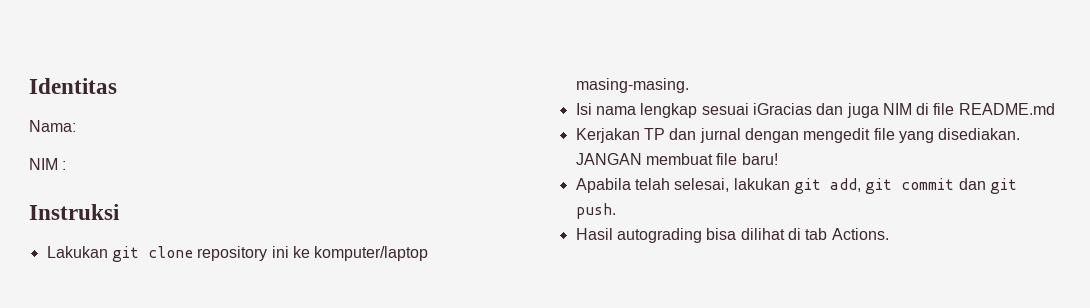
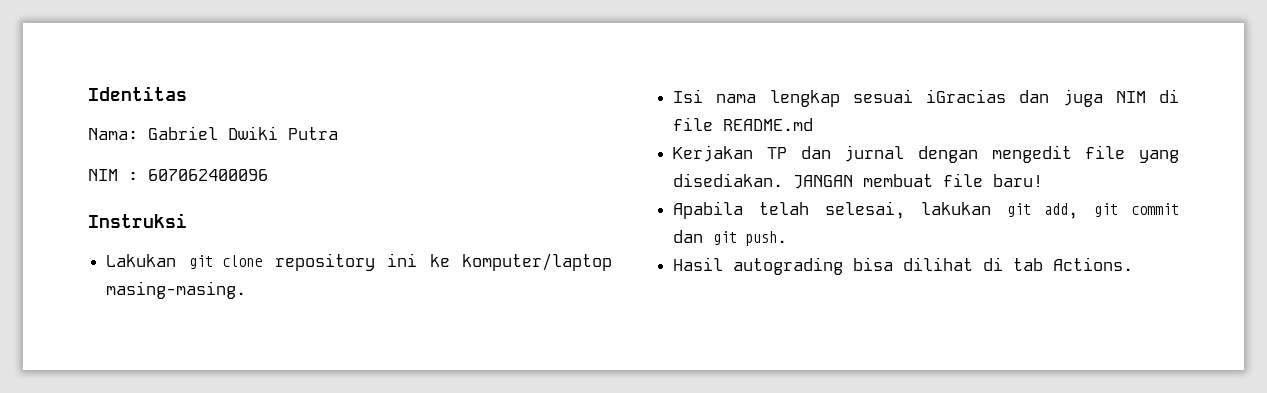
(76, 126) none -> [148,126,338,140] Gabriel Dwiki Putra
(67, 165) none -> [148,169,268,181] 607062400096

